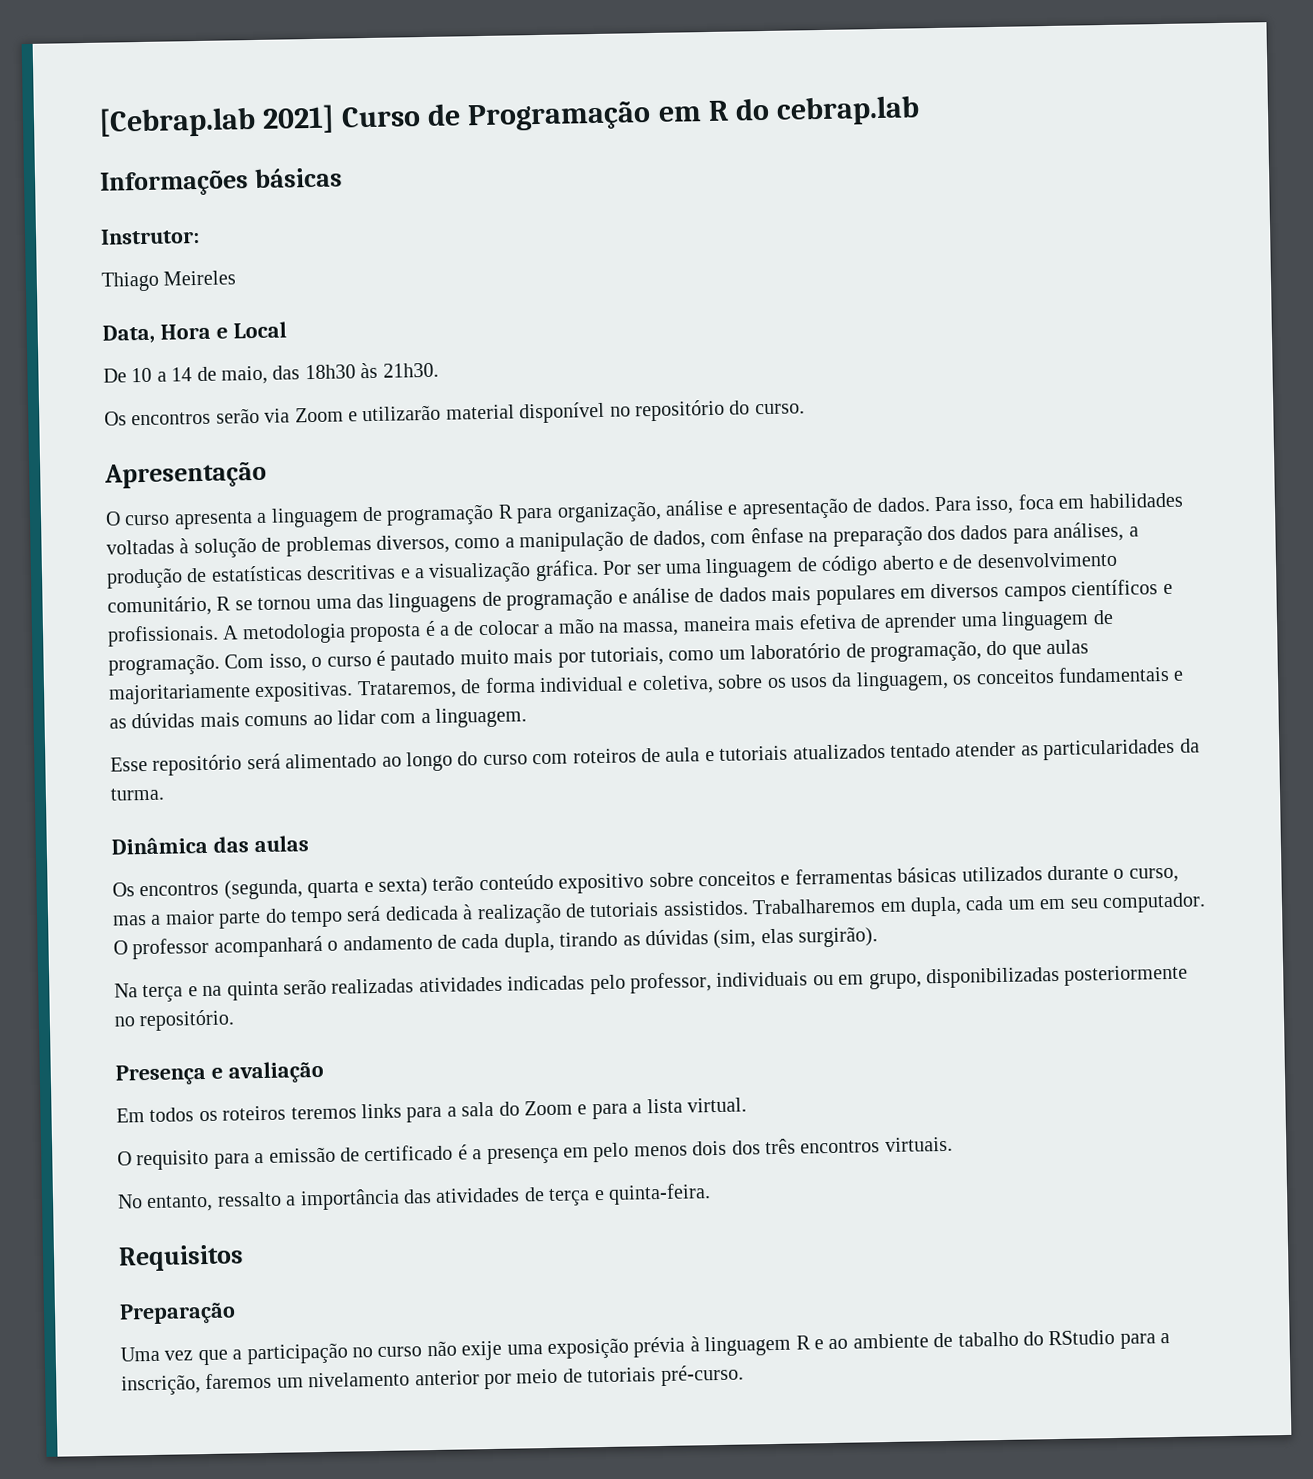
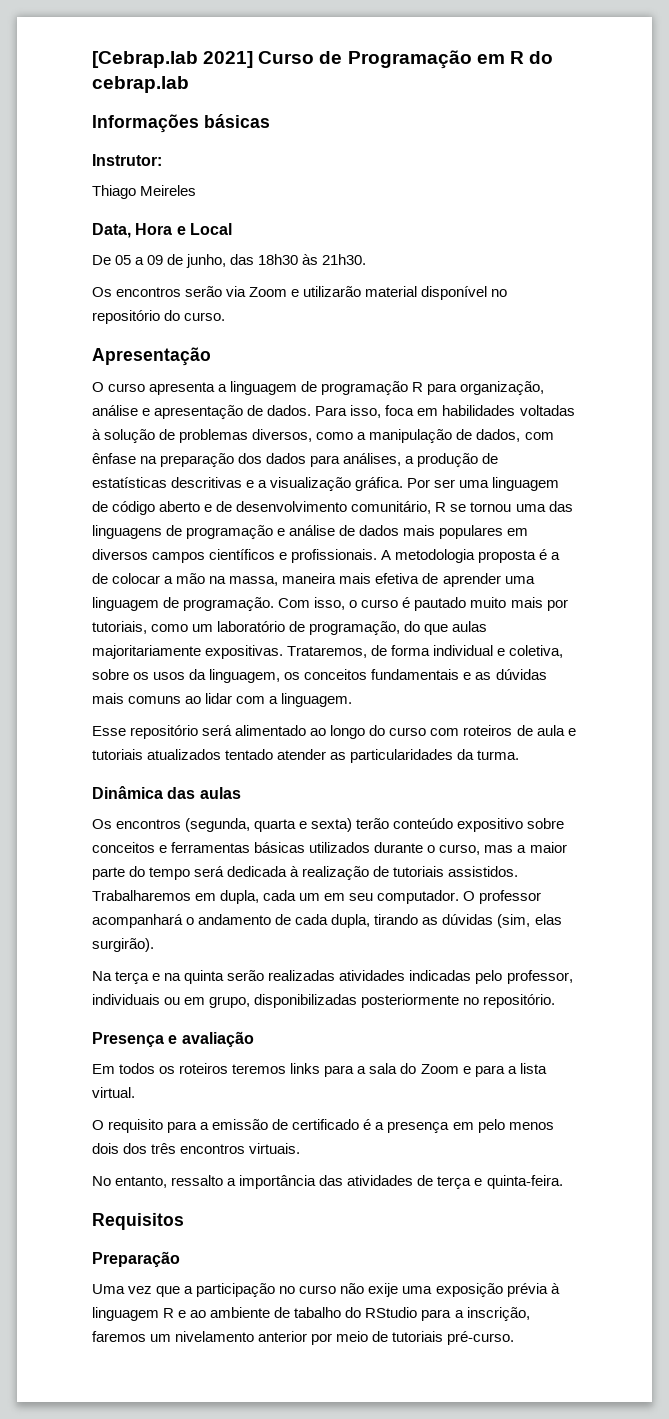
[131,365,268,385] 10 a 14 de maio, -> [115,254,227,268] 05 a 09 de junho,

